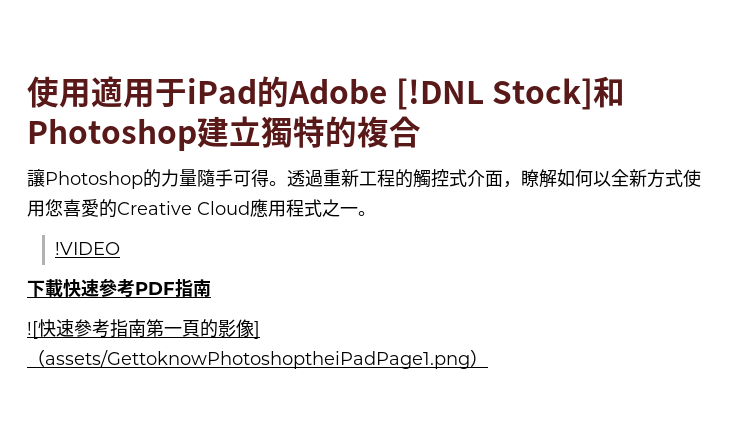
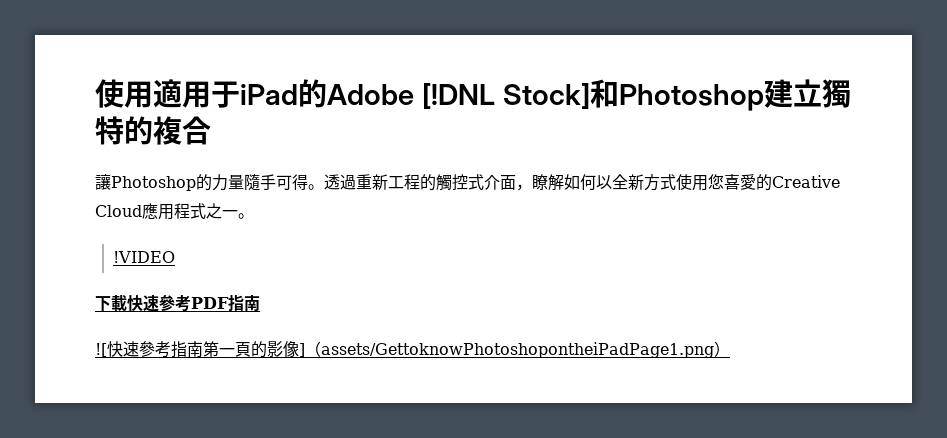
[45,350,470,369] assets/GettoknowPhotoshoptheiPadPage1.png -> [321,342,714,358] assets/GettoknowPhotoshopontheiPadPage1.png

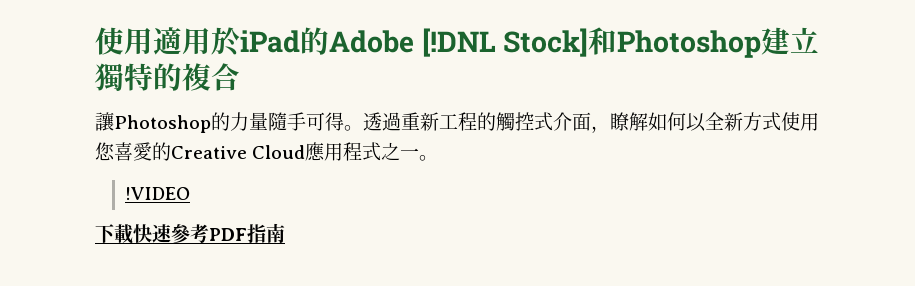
[211,81,240,108] 于 -> [211,27,240,56] 於
[95,341,730,358] // ![快速參考指南第一頁的影像]（assets/GettoknowPhotoshopontheiPadPage1.png） -> (285, 233) none

